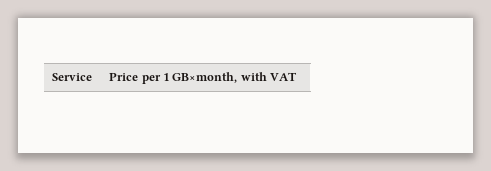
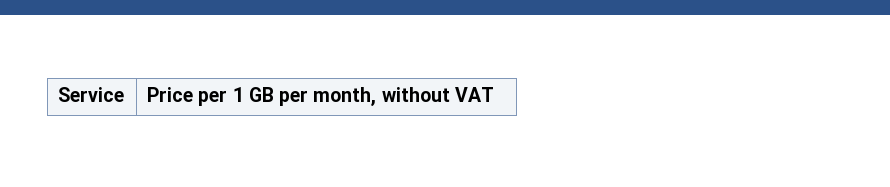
[172,72,267,83] GB×month, with -> [248,87,450,106] GB per month, without

